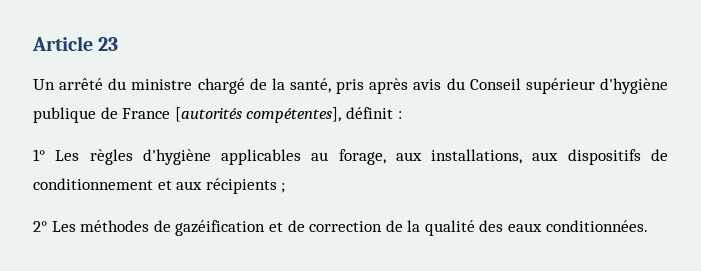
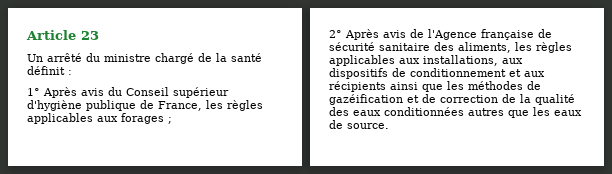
[290,78,409,94] santé, pris après -> [231,53,262,62] [27,66,72,75] [27,87,77,98] santé définit : // 1° Après
[122,107,402,123] [33,149,386,165] France [autorités compétentes], définit : // 1° Les règles d'hygiène applicables au forage, -> [158,100,263,111] [27,113,172,124] [329,29,552,40] [329,42,572,53] [329,55,395,66] France, les règles applicables aux forages ; // 2° Après avis de l'Agence française de sécurité sanitaire des aliments, les règles applicables
[281,183,286,193] [33,221,76,232] ; // 2° Les -> [390,81,464,92] ainsi que les
[545,220,648,232] conditionnées. -> [384,107,582,118] [329,120,389,129] conditionnées autres que les eaux de source.

